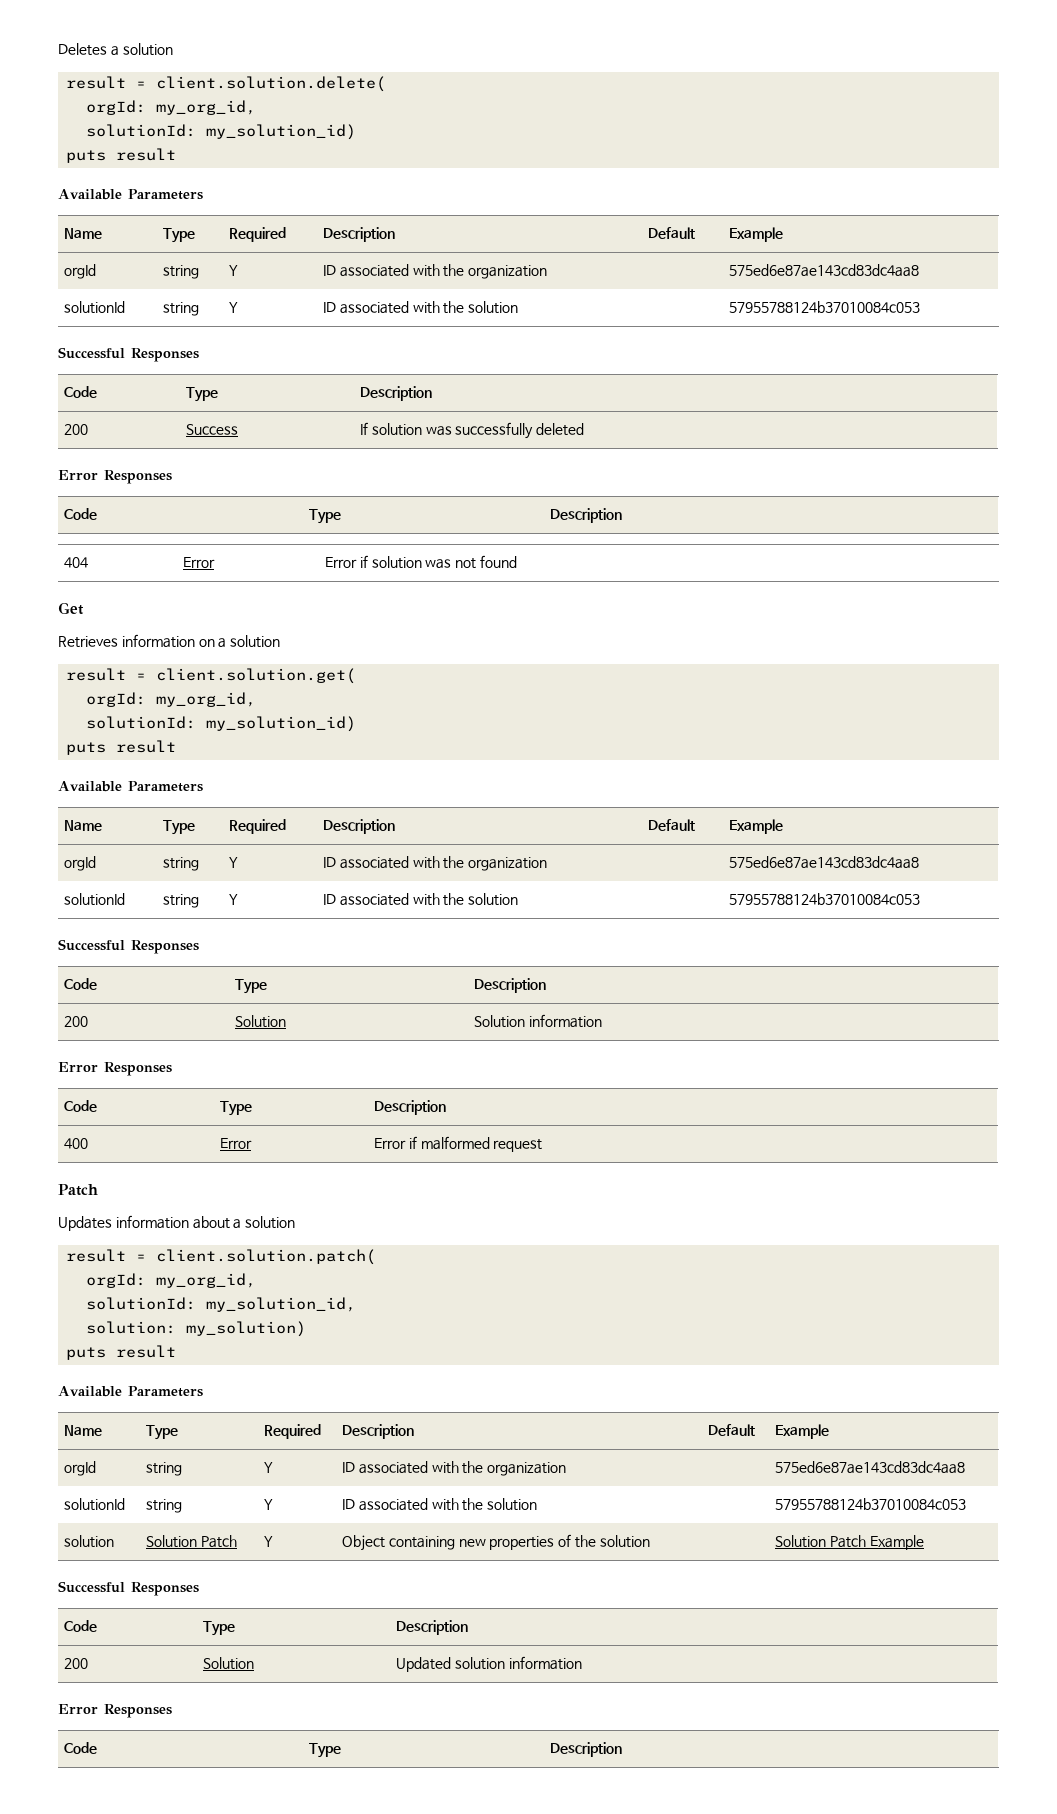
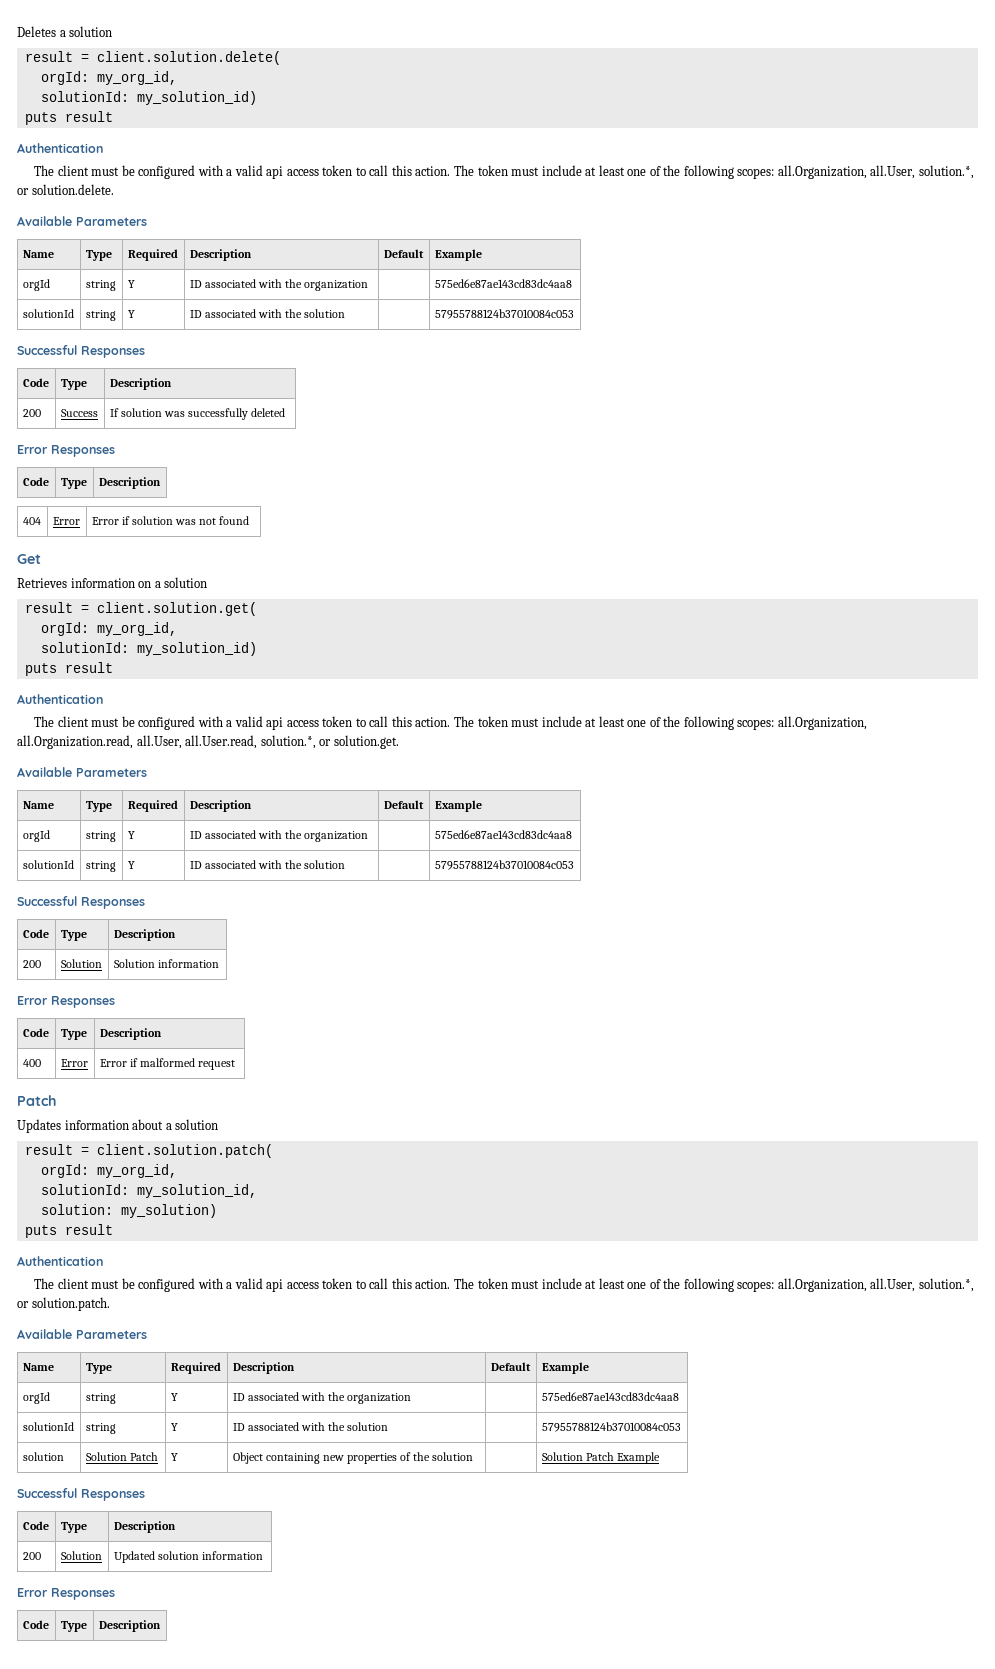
(177, 154) none -> [17,143,103,153] [34,165,974,179] [17,184,114,195] // Authentication // The client must be configured with a valid api access token to call this action. The token must include at least one of the following scopes: all.Organization, all.User, solution.*, or solution.delete.
(177, 746) none -> [17,694,103,704] [34,716,867,730] [17,735,399,749] // Authentication // The client must be configured with a valid api access token to call this action. The token must include at least one of the following scopes: all.Organization, all.Organization.read, all.User, all.User.read, solution.*, or solution.get.
(177, 1351) none -> [17,1256,103,1266] [34,1278,974,1292] [17,1297,110,1311] // Authentication // The client must be configured with a valid api access token to call this action. The token must include at least one of the following scopes: all.Organization, all.User, solution.*, or solution.patch.

